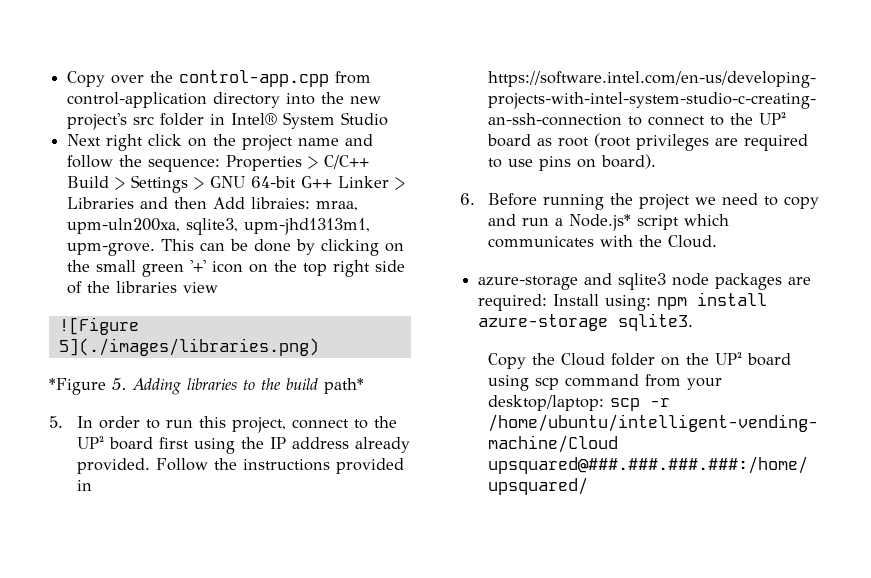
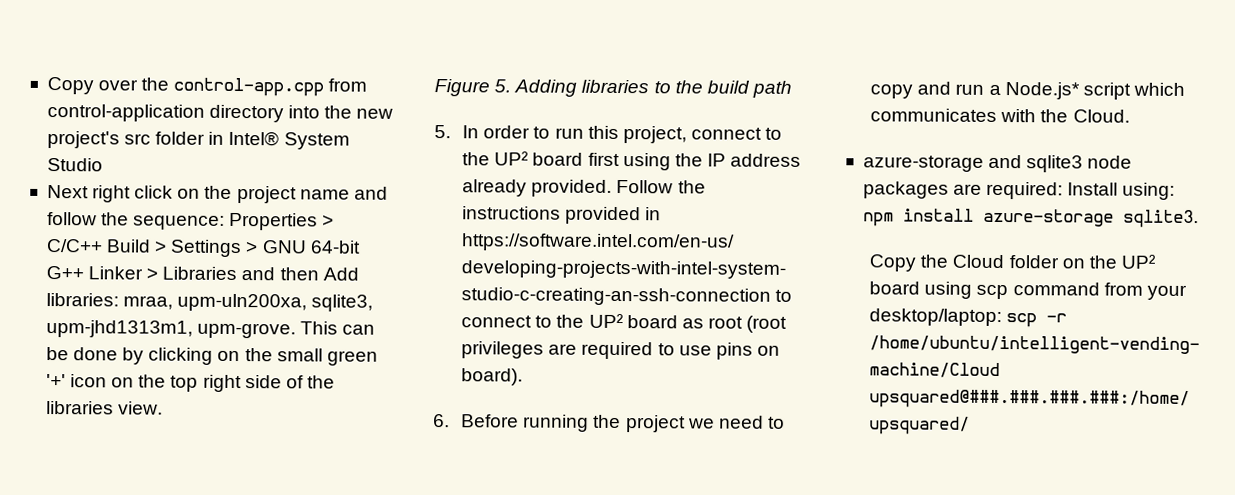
[251,197,311,209] libraies: -> [45,293,119,307] libraries:
[183,282,219,293] [58,317,139,335] [58,338,319,356] [49,378,106,395] view // ![Figure 5](./images/libraries.png) // *Figure -> [118,401,164,415] [434,79,490,97] view. // Figure
[324,378,364,394] path* -> [751,80,792,98] path

